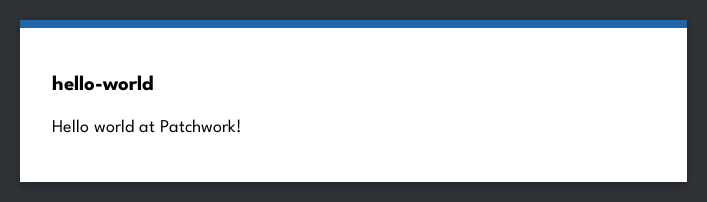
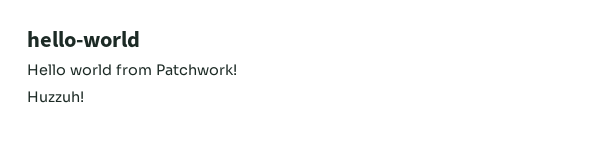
[138,121,155,133] at -> [115,64,152,76] from
(242, 126) none -> [27,91,84,103] // Huzzuh!

